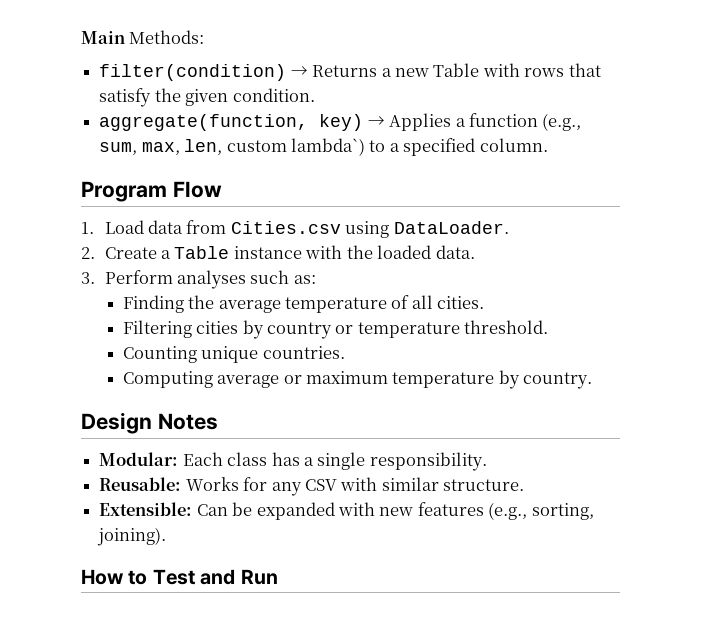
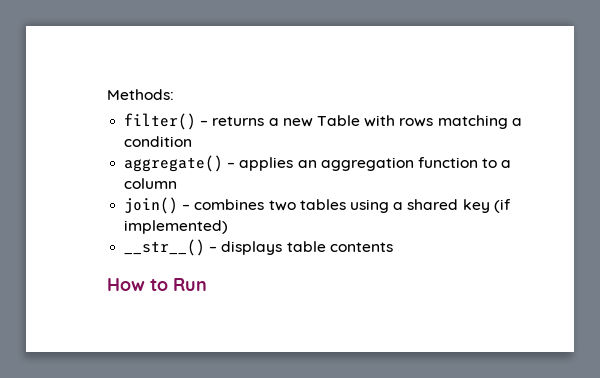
[81,31,125,44] Main -> (107, 94) none
[99,64,378,81] filter(condition) → Returns -> [124,113,265,130] filter() – returns
[568,63,601,77] [99,88,315,107] [99,113,582,131] [99,138,548,156] [81,181,222,202] [81,220,509,238] [81,245,475,259] [81,270,316,289] [122,295,485,313] [122,320,549,339] [122,346,345,363] [122,370,593,389] [81,412,218,434] [99,452,487,471] [99,477,525,496] [99,502,594,520] [97,527,167,546] that satisfy the given condition. // aggregate(function, key) → Applies a function (e.g., sum, max, len, custom lambda`) to a specified column. // Program Flow // 1. Load data from Cities.csv using DataLoader. // 2. Create a Table instance with the loaded data. // 3. Perform analyses such as: // Finding the average temperature of all cities. // Filtering cities by country or temperature threshold. // Counting unique countries. // Computing average or maximum temperature by country. // Design Notes // Modular: Each class has a single responsibility. // Reusable: Works for any CSV with similar structure. // Extensible: Can be expanded with new features (e.g., sorting, joining). -> [437,115,522,129] [124,136,193,147] [124,155,512,172] [124,178,178,189] [124,197,511,214] [124,220,229,234] [124,239,393,256] matching a condition // aggregate() – applies an aggregation function to a column // join() – combines two tables using a shared key (if implemented) // __str__() – displays table contents
[152,569,236,585] Test and -> (168, 285) none

